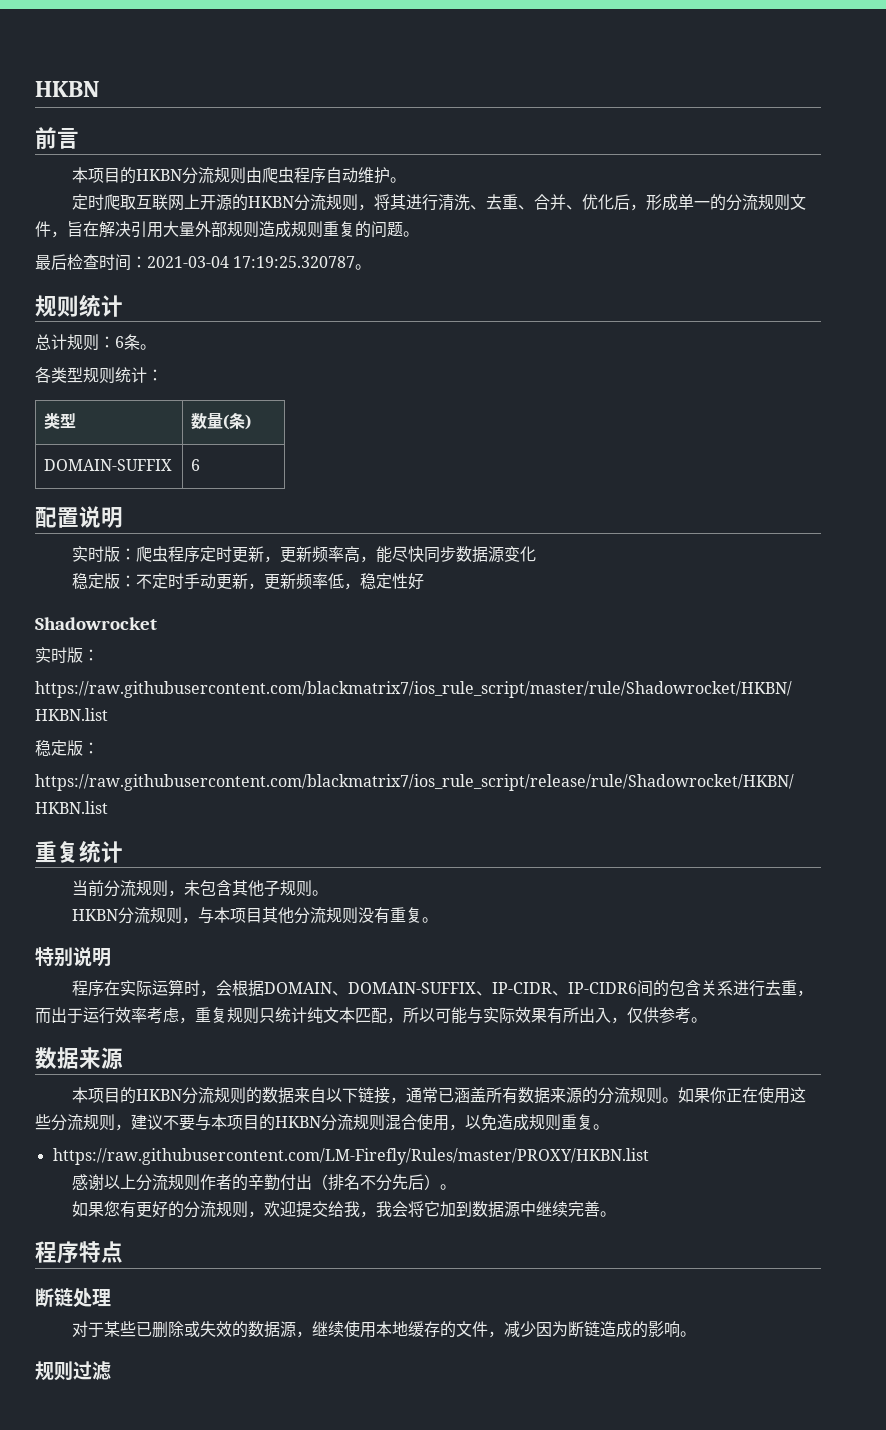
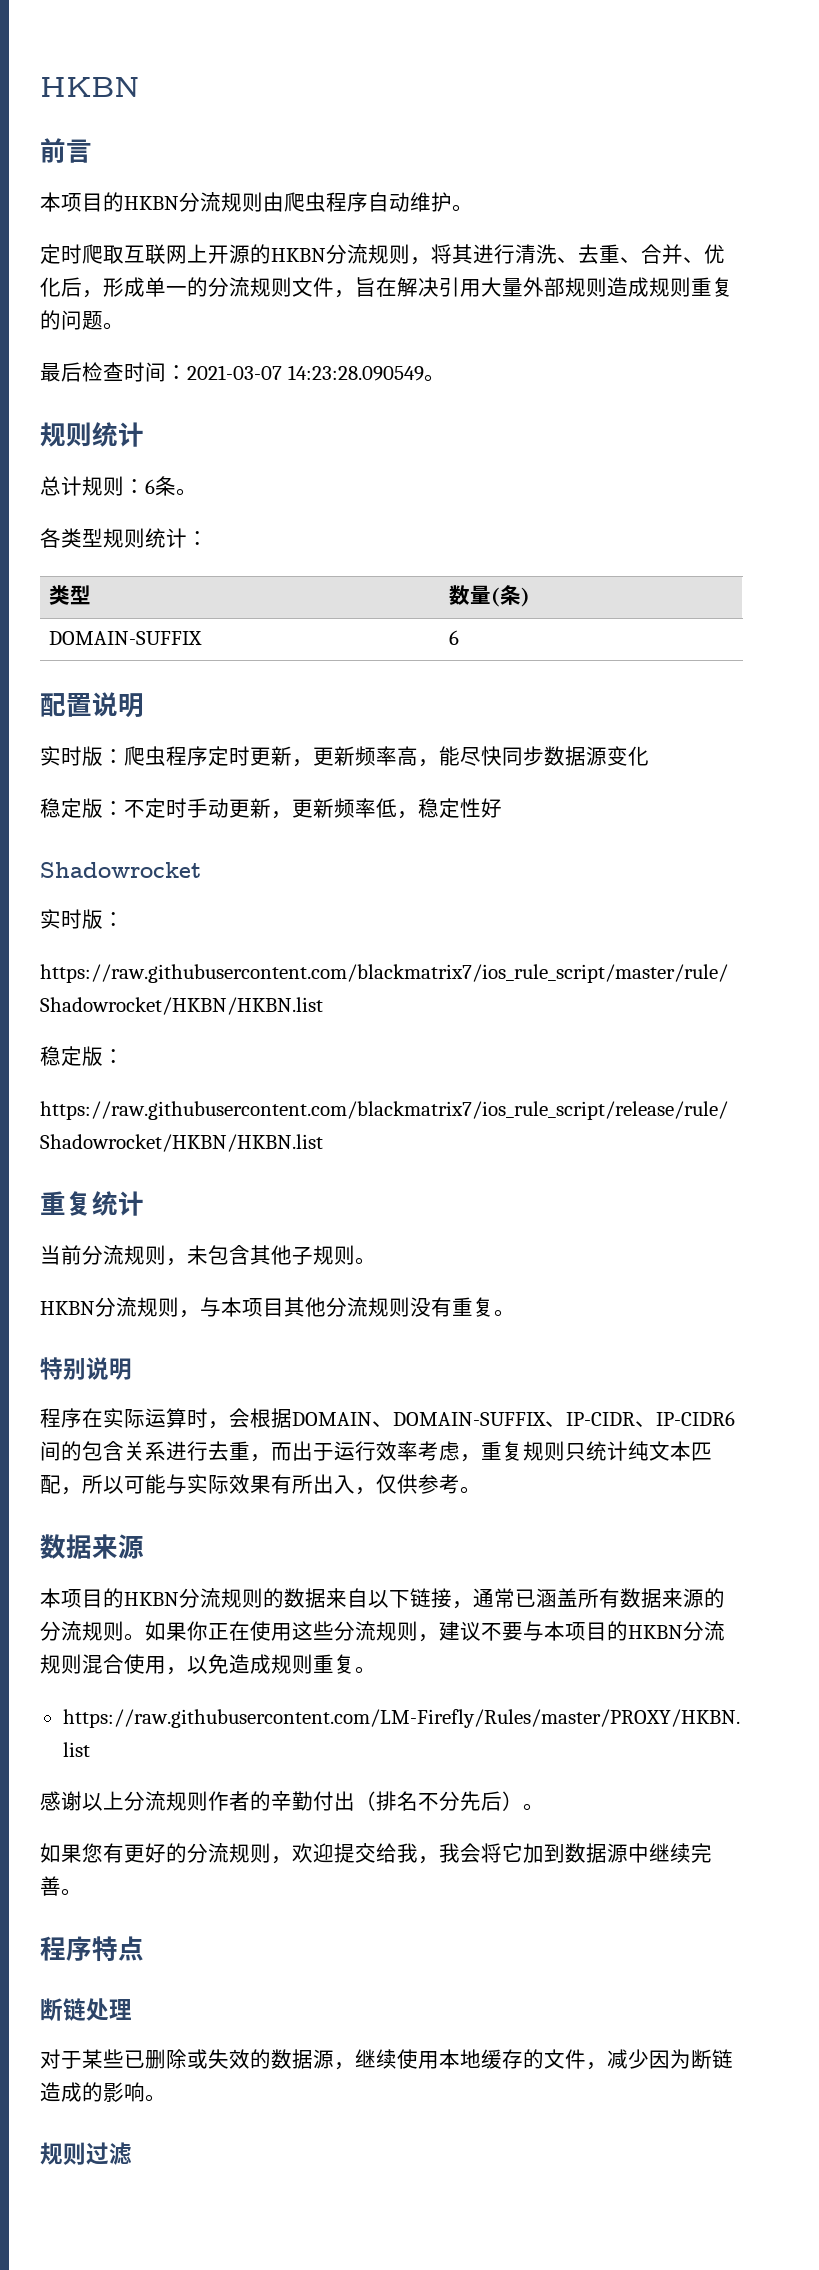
[147,256,356,268] 2021-03-04 17:19:25.320787 -> [187,365,424,381] 2021-03-07 14:23:28.090549

